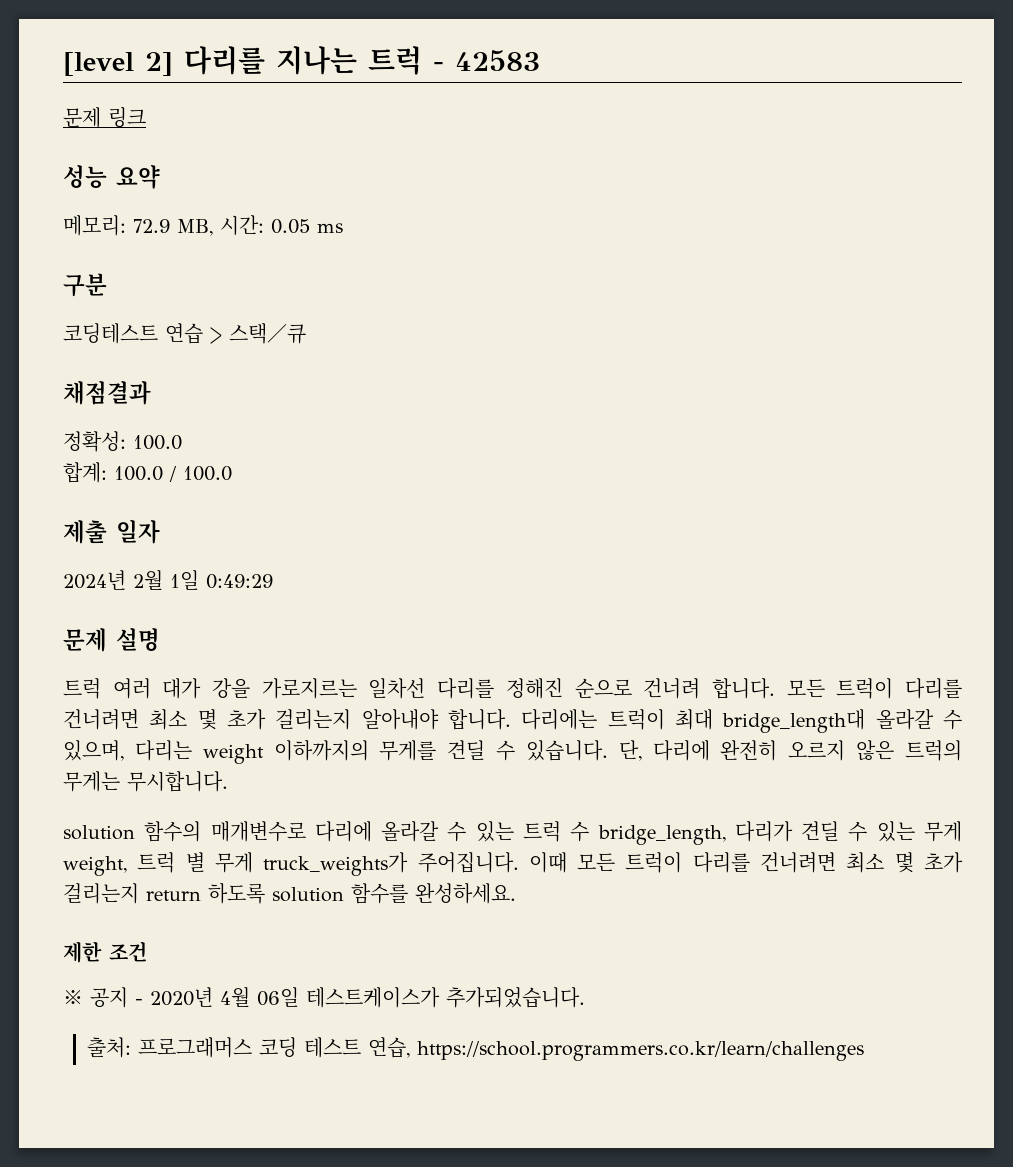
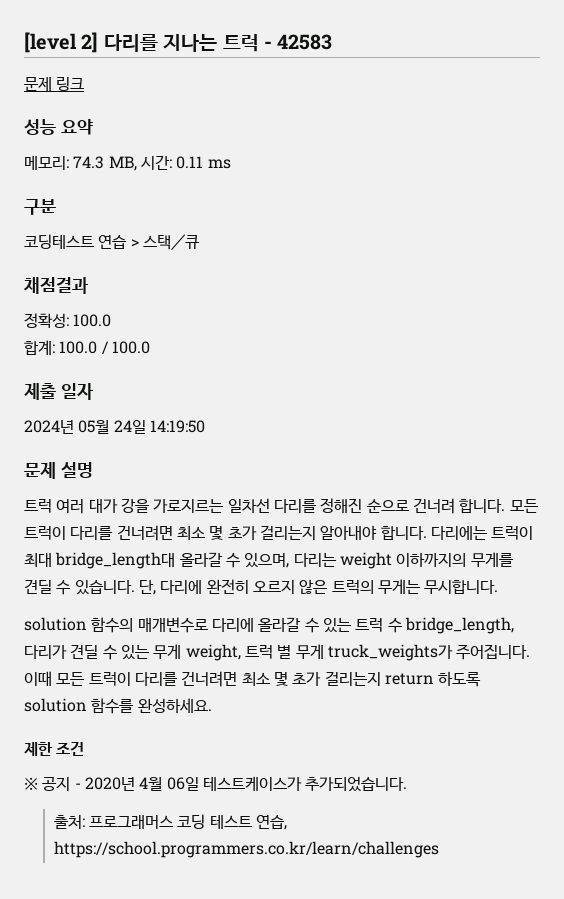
[133,219,170,233] 72.9 -> [73,156,105,169] 74.3
[271,219,310,234] 0.05 -> [176,156,204,169] 0.11
[133,569,273,590] 2월 1일 0:49:29 -> [78,419,205,434] 05월 24일 14:19:50

